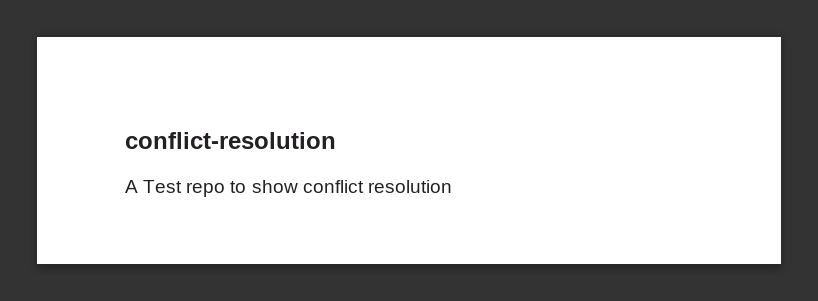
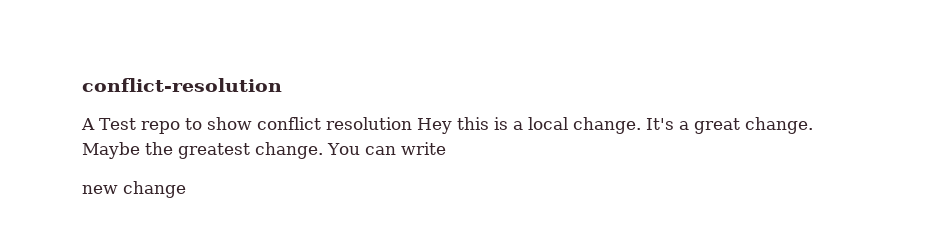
(452, 186) none -> [416,117,813,134] [82,142,446,159] [82,181,186,198] Hey this is a local change. It's a great change. Maybe the greatest change. You can write // new change

